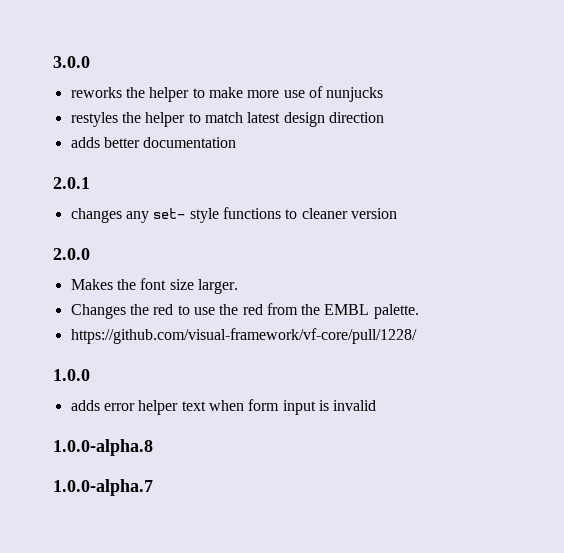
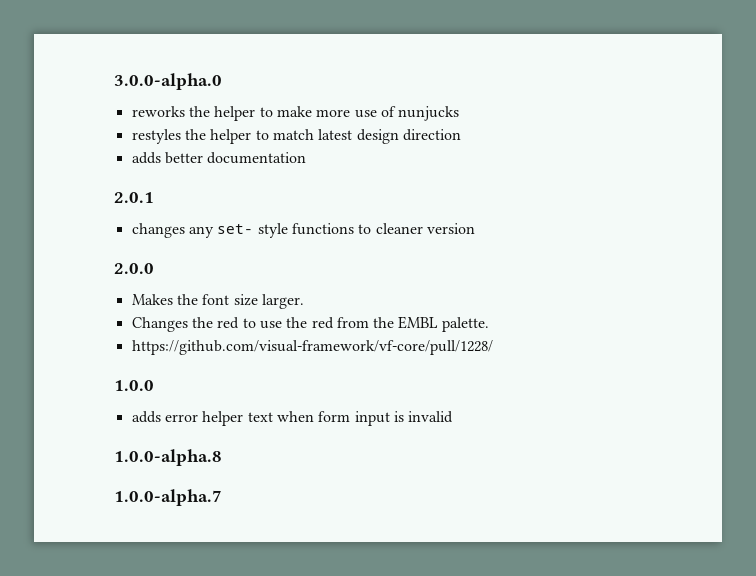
[53,56,90,68] 3.0.0 -> [114,73,222,90] 3.0.0-alpha.0

